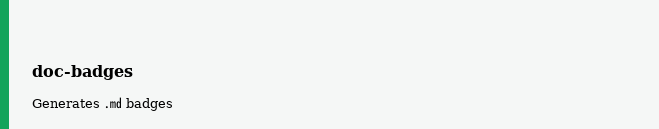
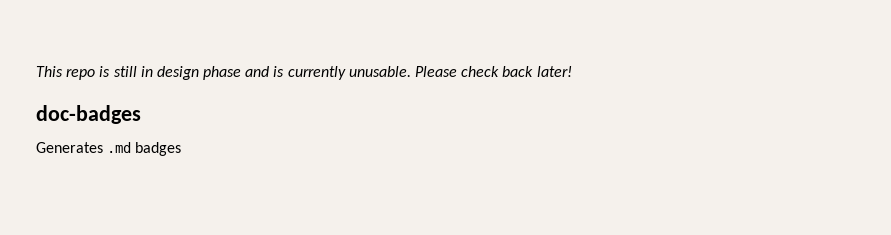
(32, 72) none -> [36,66,572,80] This repo is still in design phase and is currently unusable. Please check back later! //

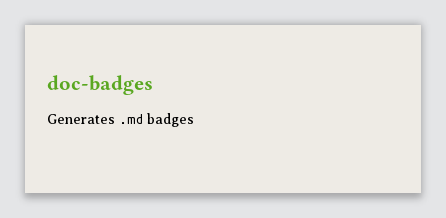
[36,66,572,80] This repo is still in design phase and is currently unusable. Please check back later! // -> (47, 85) none

